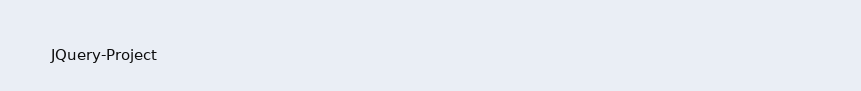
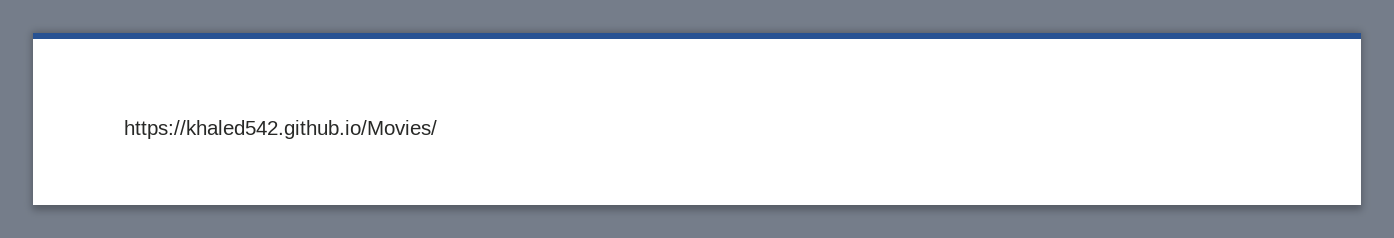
[50,49,157,63] JQuery-Project -> [124,120,437,139] https://khaled542.github.io/Movies/

